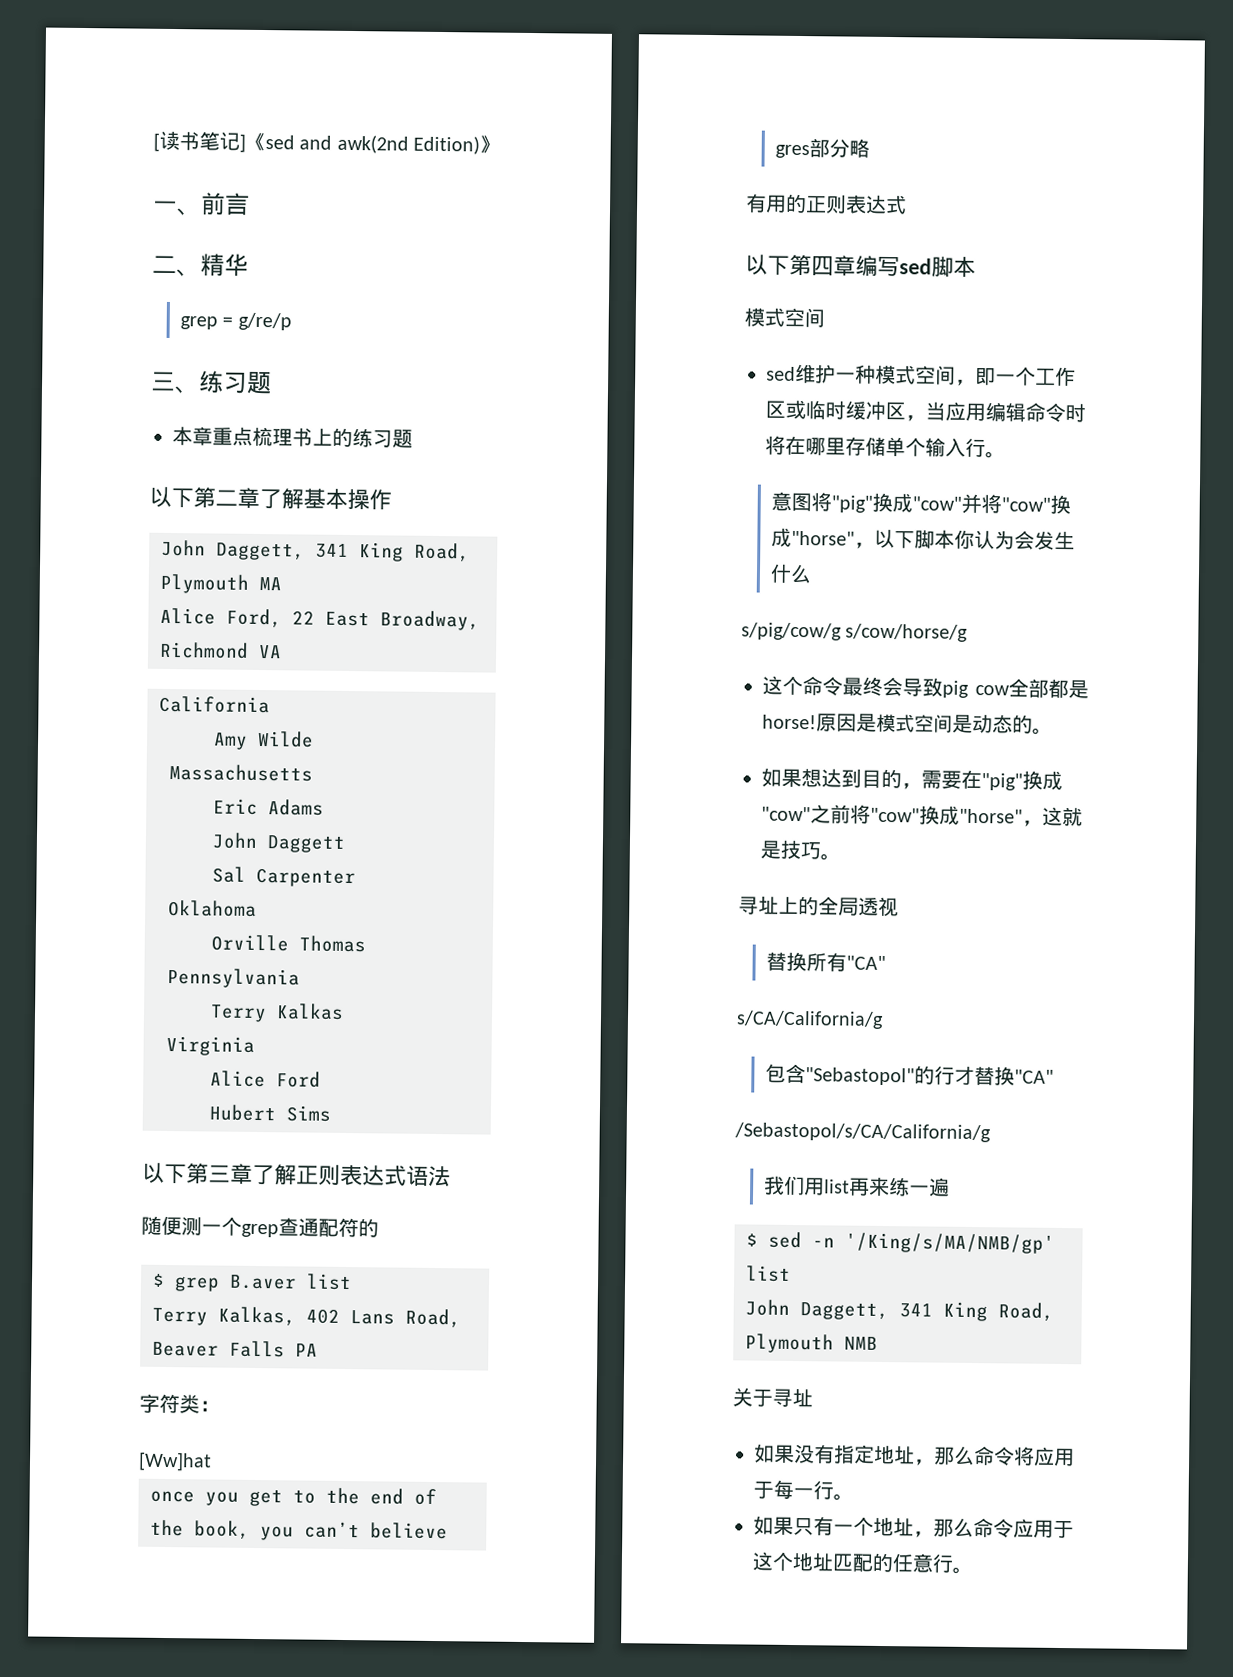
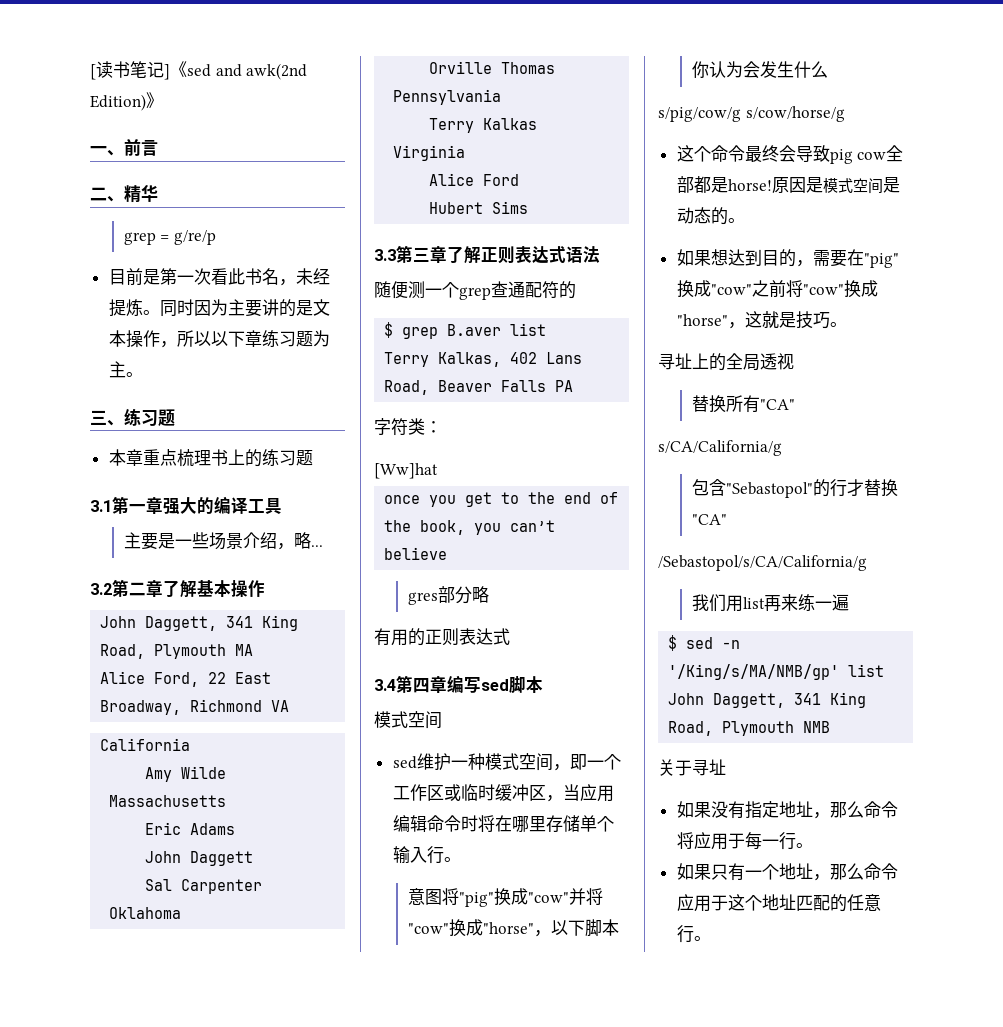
(292, 321) none -> [108,268,330,286] [108,299,330,317] [108,330,330,348] [108,361,143,378] // 目前是第一次看此书名，未经提炼。同时因为主要讲的是文本操作，所以以下章练习题为主。
[149,486,194,508] 以下 -> [90,496,282,515] [123,532,323,550] [90,583,112,595] 3.1第一章强大的编译工具 // 主要是一些场景介绍，略... // 3.2
[142,1162,187,1184] 以下 -> [374,249,396,261] 3.3
[745,254,790,275] 以下 -> [374,679,396,691] 3.4

